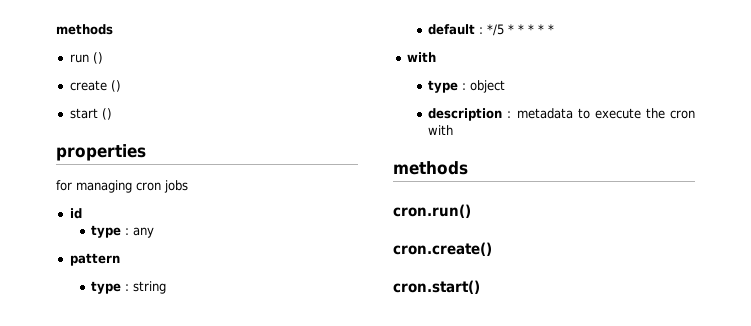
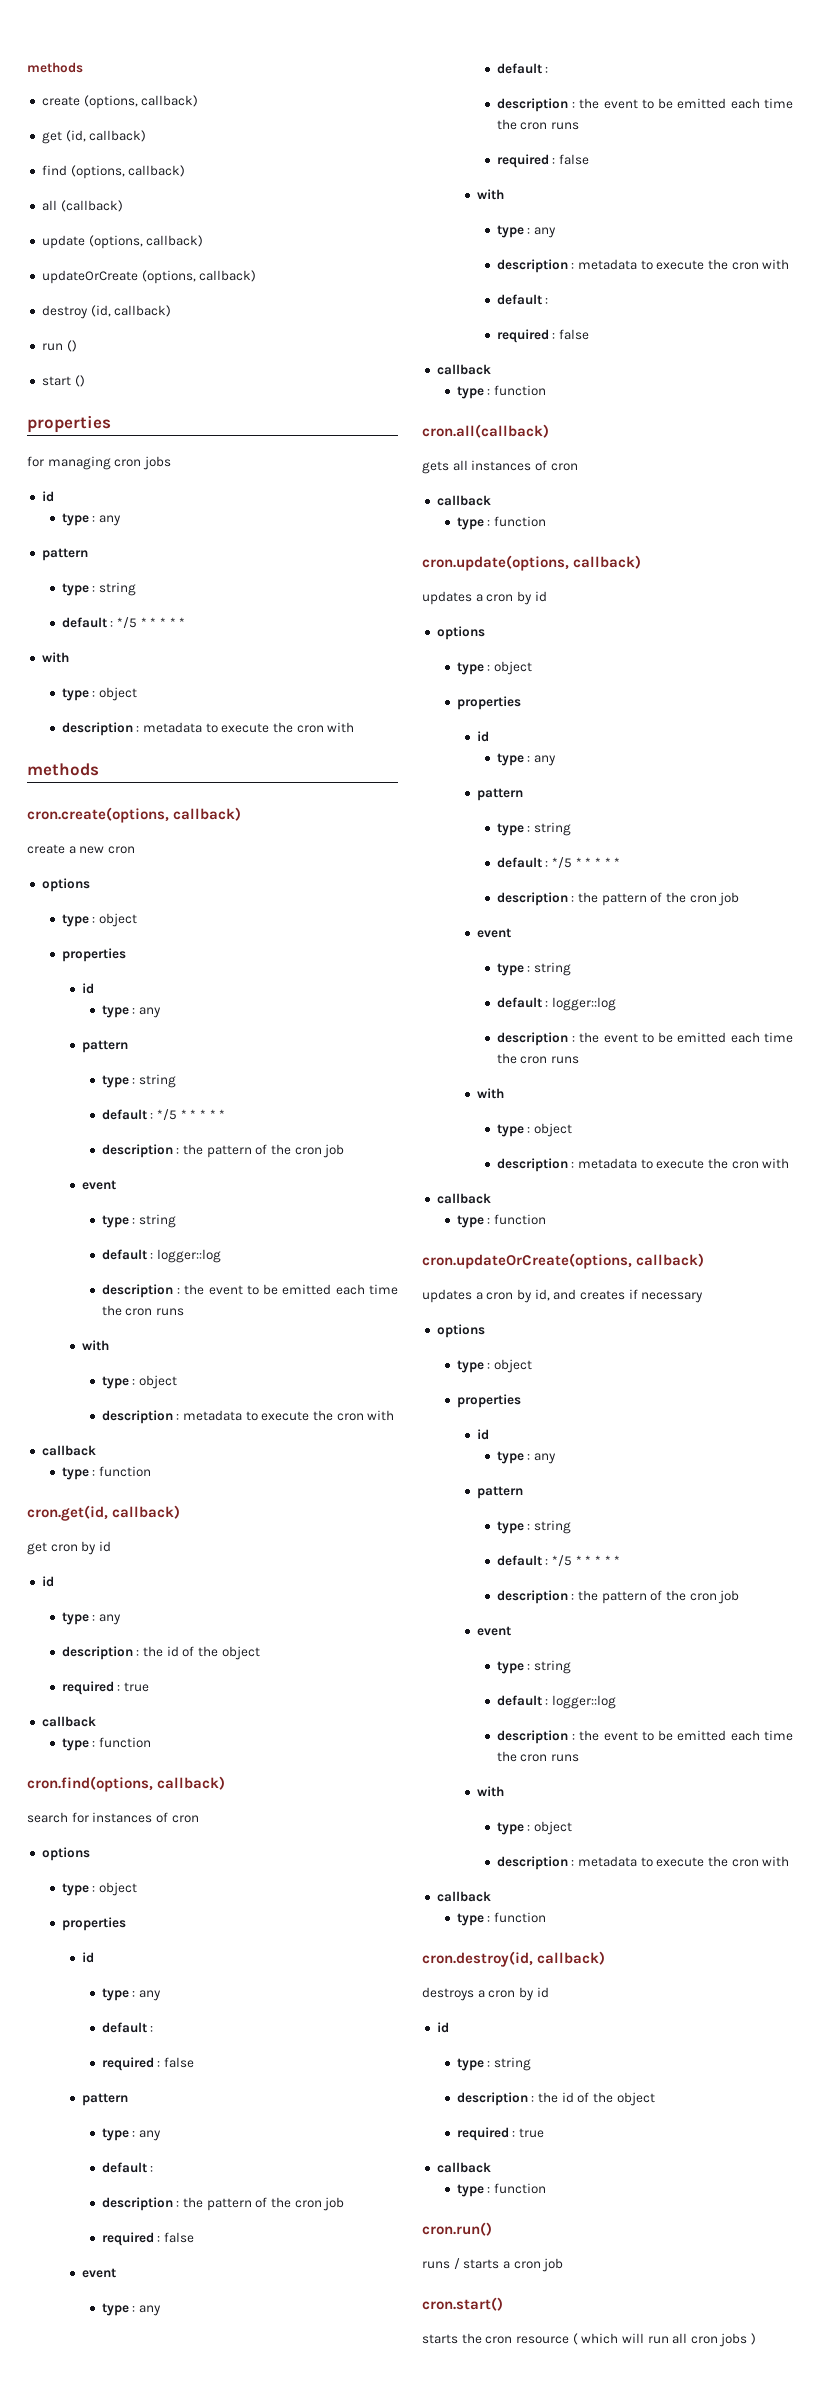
[56,24,113,35] methods -> [27,62,83,73] [41,95,199,109] [41,130,147,144] [41,165,186,179] [41,200,123,212] [41,235,204,249] [41,270,257,284] [41,305,172,319] methods // create (options, callback) // get (id, callback) // find (options, callback) // all (callback) // update (options, callback) // updateOrCreate (options, callback) // destroy (id, callback)
[69,80,121,92] // create () -> (77, 346) none
[393,204,471,218] [393,242,492,256] [393,280,480,294] cron.run() // cron.create() // cron.start() -> [27,807,242,823] [27,844,135,854] [41,878,90,892] [61,913,138,927] [61,948,126,962] [81,983,94,994] [101,1005,161,1018] [81,1040,128,1053] [101,1074,176,1088] [101,1109,226,1120] [101,1144,345,1158] [81,1180,116,1190] [101,1214,176,1228] [101,1249,221,1263] [101,1284,398,1298] [101,1305,184,1316] [81,1340,109,1351] [101,1375,177,1389] [101,1410,395,1424] [41,1445,96,1456] [61,1466,152,1480] [27,1505,181,1521] [27,1541,111,1555] [41,1576,54,1587] [61,1612,122,1625] [61,1646,260,1660] [61,1681,150,1695] [41,1716,96,1727] [61,1737,152,1751] [27,1776,226,1792] [27,1812,199,1823] [41,1847,90,1861] [61,1882,138,1896] [61,1917,126,1931] [81,1952,94,1963] [101,1988,161,2001] [101,2022,154,2033] [101,2057,194,2071] [81,2093,128,2106] [101,2128,161,2141] [101,2162,154,2173] [101,2197,345,2211] [101,2232,194,2246] [81,2268,116,2278] [101,2303,161,2316] [496,63,549,74] [496,98,793,112] [496,119,579,130] [496,154,589,168] [476,189,504,200] [496,225,556,238] [496,259,790,273] [496,294,549,305] [496,329,589,343] [436,364,491,375] [456,385,547,399] [422,424,549,438] [422,460,578,474] [436,495,491,506] [456,516,547,530] [422,555,642,571] [422,591,547,605] [436,626,485,640] [456,661,533,675] [456,696,521,710] [476,731,489,742] [496,753,556,766] [476,788,523,801] [496,822,571,836] [496,857,621,868] [496,892,740,906] [476,928,511,938] [496,962,571,976] [496,997,616,1011] [496,1032,793,1046] [496,1053,579,1064] [476,1088,504,1099] [496,1123,572,1137] [496,1158,790,1172] [436,1193,491,1204] [456,1214,547,1228] [422,1253,705,1269] [422,1289,704,1303] [436,1324,485,1338] [456,1359,533,1373] [456,1394,521,1408] [476,1429,489,1440] [496,1451,556,1464] [476,1486,523,1499] [496,1520,571,1534] [496,1555,621,1566] [496,1590,740,1604] [476,1626,511,1636] [496,1660,571,1674] [496,1695,616,1709] [496,1730,793,1744] [496,1751,579,1762] [476,1786,504,1797] [496,1821,572,1835] [496,1856,790,1870] [436,1891,491,1902] [456,1912,547,1926] [422,1951,606,1967] [422,1987,549,2001] [436,2022,449,2033] [456,2057,532,2071] [456,2092,655,2106] [456,2127,545,2141] [436,2162,491,2173] [456,2183,547,2197] [422,2222,492,2236] [422,2258,564,2272] [422,2297,503,2311] [422,2333,757,2347] cron.create(options, callback) // create a new cron // options // type : object // properties // id // type : any // pattern // type : string // default : */5 * * * * * // description : the pattern of the cron job // event // type : string // default : logger::log // description : the event to be emitted each time the cron runs // with // type : object // description : metadata to execute the cron with // callback // type : function // cron.get(id, callback) // get cron by id // id // type : any // description : the id of the object // required : true // callback // type : function // cron.find(options, callback) // search for instances of cron // options // type : object // properties // id // type : any // default : // required : false // pattern // type : any // default : // description : the pattern of the cron job // required : false // event // type : any // default : // description : the event to be emitted each time the cron runs // required : false // with // type : any // description : metadata to execute the cron with // default : // required : false // callback // type : function // cron.all(callback) // gets all instances of cron // callback // type : function // cron.update(options, callback) // updates a cron by id // options // type : object // properties // id // type : any // pattern // type : string // default : */5 * * * * * // description : the pattern of the cron job // event // type : string // default : logger::log // description : the event to be emitted each time the cron runs // with // type : object // description : metadata to execute the cron with // callback // type : function // cron.updateOrCreate(options, callback) // updates a cron by id, and creates if necessary // options // type : object // properties // id // type : any // pattern // type : string // default : */5 * * * * * // description : the pattern of the cron job // event // type : string // default : logger::log // description : the event to be emitted each time the cron runs // with // type : object // description : metadata to execute the cron with // callback // type : function // cron.destroy(id, callback) // destroys a cron by id // id // type : string // description : the id of the object // required : true // callback // type : function // cron.run() // runs / starts a cron job // cron.start() // starts the cron resource ( which will run all cron jobs )

